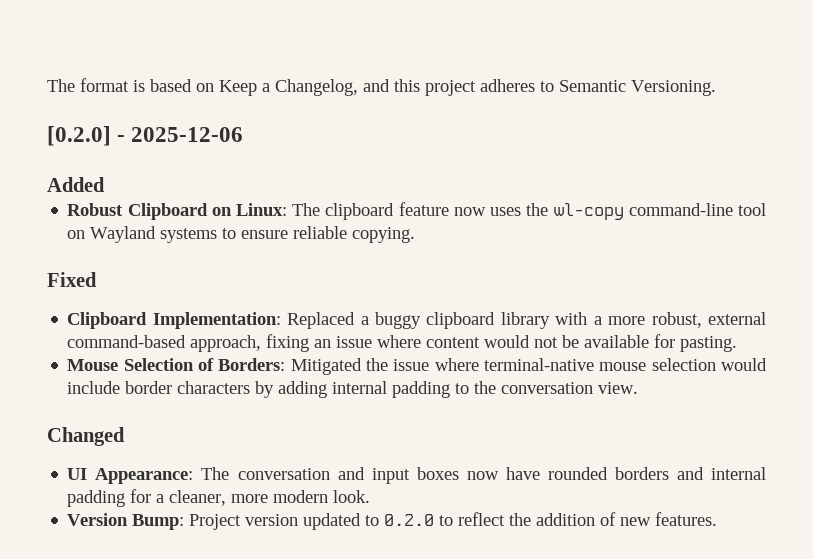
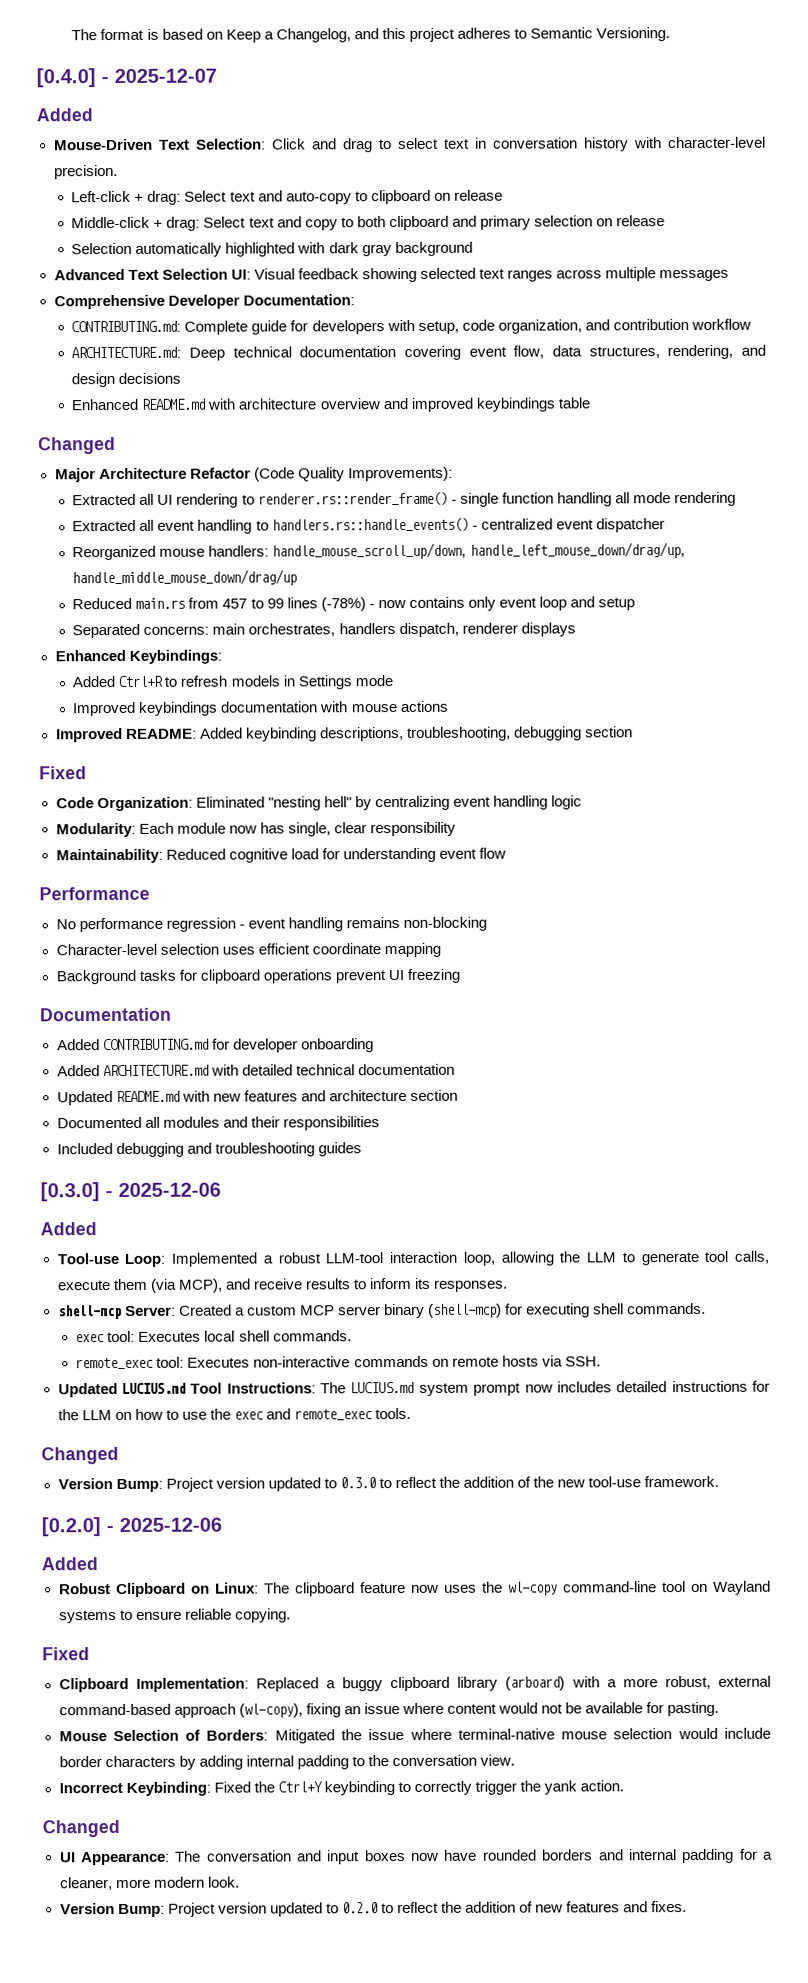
(716, 88) none -> [36,68,217,88] [36,108,93,122] [53,136,767,153] [53,164,118,180] [71,189,503,205] [71,215,666,231] [71,241,473,257] [53,267,730,283] [53,294,355,310] [71,318,751,335] [71,344,766,361] [71,372,182,388] [71,397,590,412] [38,437,116,455] [54,466,453,483] [72,491,736,508] [72,517,665,534] [72,542,685,561] [72,569,298,587] [72,596,636,612] [72,622,576,639] [54,649,222,664] [72,675,393,690] [72,700,449,717] [55,726,633,743] [39,766,87,780] [55,795,582,812] [55,821,456,838] [55,847,506,864] [39,886,150,901] [55,916,487,933] [55,942,441,958] [55,968,460,985] [40,1007,172,1022] [56,1038,374,1053] [56,1063,455,1077] [56,1089,458,1106] [56,1116,380,1131] [56,1142,362,1158] [40,1182,221,1202] [40,1222,97,1236] [56,1250,769,1267] [57,1277,509,1293] [57,1302,707,1320] [75,1330,352,1343] [75,1355,601,1370] [57,1380,770,1398] [57,1407,412,1421] [41,1446,119,1465] [57,1475,720,1493] // [0.4.0] - 2025-12-07 // Added // Mouse-Driven Text Selection: Click and drag to select text in conversation history with character-level precision. // Left-click + drag: Select text and auto-copy to clipboard on release // Middle-click + drag: Select text and copy to both clipboard and primary selection on release // Selection automatically highlighted with dark gray background // Advanced Text Selection UI: Visual feedback showing selected text ranges across multiple messages // Comprehensive Developer Documentation: // CONTRIBUTING.md: Complete guide for developers with setup, code organization, and contribution workflow // ARCHITECTURE.md: Deep technical documentation covering event flow, data structures, rendering, and design decisions // Enhanced README.md with architecture overview and improved keybindings table // Changed // Major Architecture Refactor (Code Quality Improvements): // Extracted all UI rendering to renderer.rs::render_frame() - single function handling all mode rendering // Extracted all event handling to handlers.rs::handle_events() - centralized event dispatcher // Reorganized mouse handlers: handle_mouse_scroll_up/down, handle_left_mouse_down/drag/up, handle_middle_mouse_down/drag/up // Reduced main.rs from 457 to 99 lines (-78%) - now contains only event loop and setup // Separated concerns: main orchestrates, handlers dispatch, renderer displays // Enhanced Keybindings: // Added Ctrl+R to refresh models in Settings mode // Improved keybindings documentation with mouse actions // Improved README: Added keybinding descriptions, troubleshooting, debugging section // Fixed // Code Organization: Eliminated "nesting hell" by centralizing event handling logic // Modularity: Each module now has single, clear responsibility // Maintainability: Reduced cognitive load for understanding event flow // Performance // No performance regression - event handling remains non-blocking // Character-level selection uses efficient coordinate mapping // Background tasks for clipboard operations prevent UI freezing // Documentation // Added CONTRIBUTING.md for developer onboarding // Added ARCHITECTURE.md with detailed technical documentation // Updated README.md with new features and architecture section // Documented all modules and their responsibilities // Included debugging and troubleshooting guides // [0.3.0] - 2025-12-06 // Added // Tool-use Loop: Implemented a robust LLM-tool interaction loop, allowing the LLM to generate tool calls, execute them (via MCP), and receive results to inform its responses. // shell-mcp Server: Created a custom MCP server binary (shell-mcp) for executing shell commands. // exec tool: Executes local shell commands. // remote_exec tool: Executes non-interactive commands on remote hosts via SSH. // Updated LUCIUS.md Tool Instructions: The LUCIUS.md system prompt now includes detailed instructions for the LLM on how to use the exec and remote_exec tools. // Changed // Version Bump: Project version updated to 0.3.0 to reflect the addition of the new tool-use framework.
(550, 320) none -> [505,1676,566,1691] (arboard)
[190,335,262,352] approach, -> [173,1703,303,1718] approach (wl-copy),
(639, 388) none -> [58,1780,625,1796] // Incorrect Keybinding: Fixed the Ctrl+Y keybinding to correctly trigger the yank action.
[655,512,718,526] features. -> [566,1901,688,1913] features and fixes.

